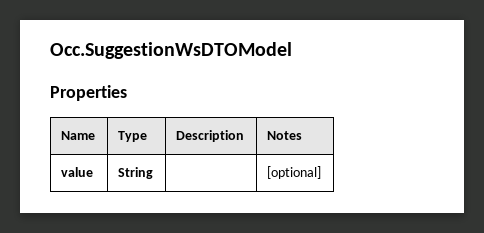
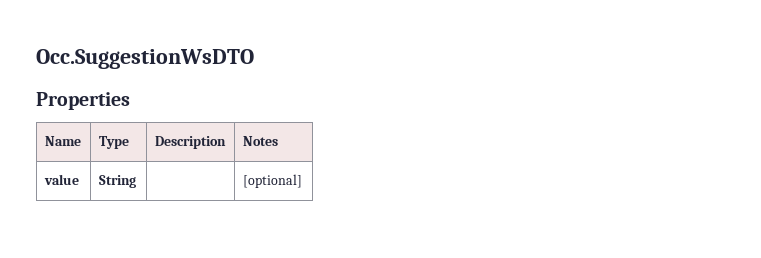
[50,42,292,59] Occ.SuggestionWsDTOModel -> [36,49,254,69] Occ.SuggestionWsDTO

